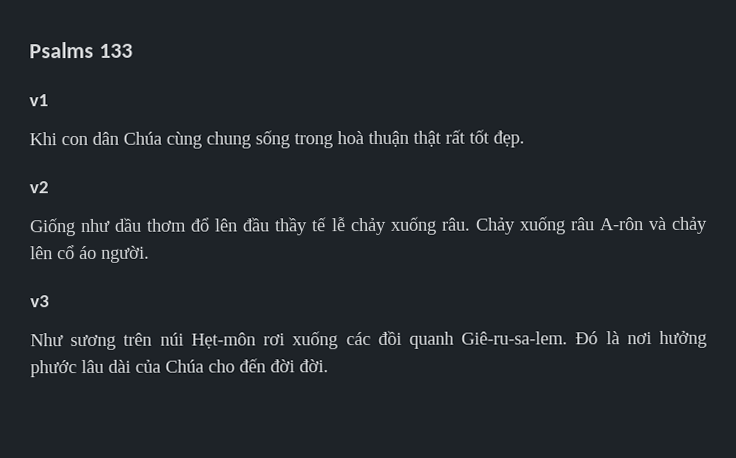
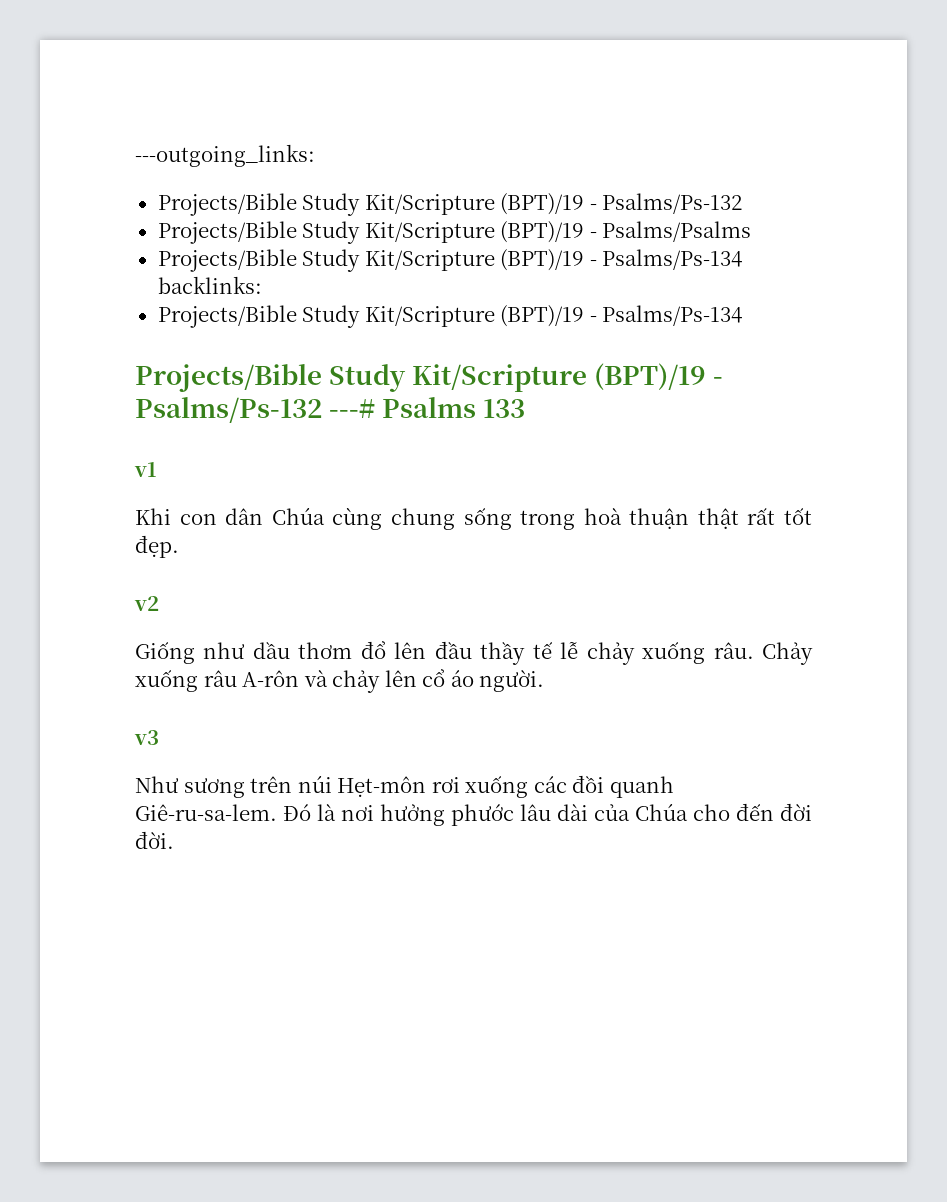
(29, 50) none -> [135,144,315,167] [157,193,743,216] [157,221,752,244] [157,249,743,272] [157,276,262,294] [157,305,743,328] [135,363,724,392] [135,397,376,423] ---outgoing_links: // Projects/Bible Study Kit/Scripture (BPT)/19 - Psalms/Ps-132 // Projects/Bible Study Kit/Scripture (BPT)/19 - Psalms/Psalms // Projects/Bible Study Kit/Scripture (BPT)/19 - Psalms/Ps-134 backlinks: // Projects/Bible Study Kit/Scripture (BPT)/19 - Psalms/Ps-134 // Projects/Bible Study Kit/Scripture (BPT)/19 - Psalms/Ps-132 ---#

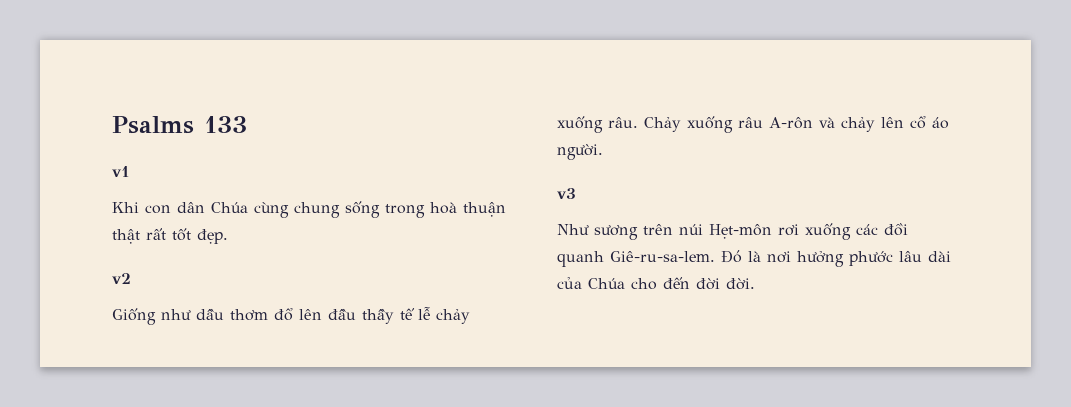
[135,144,315,167] [157,193,743,216] [157,221,752,244] [157,249,743,272] [157,276,262,294] [157,305,743,328] [135,363,724,392] [135,397,376,423] ---outgoing_links: // Projects/Bible Study Kit/Scripture (BPT)/19 - Psalms/Ps-132 // Projects/Bible Study Kit/Scripture (BPT)/19 - Psalms/Psalms // Projects/Bible Study Kit/Scripture (BPT)/19 - Psalms/Ps-134 backlinks: // Projects/Bible Study Kit/Scripture (BPT)/19 - Psalms/Ps-134 // Projects/Bible Study Kit/Scripture (BPT)/19 - Psalms/Ps-132 ---# -> (112, 125) none

